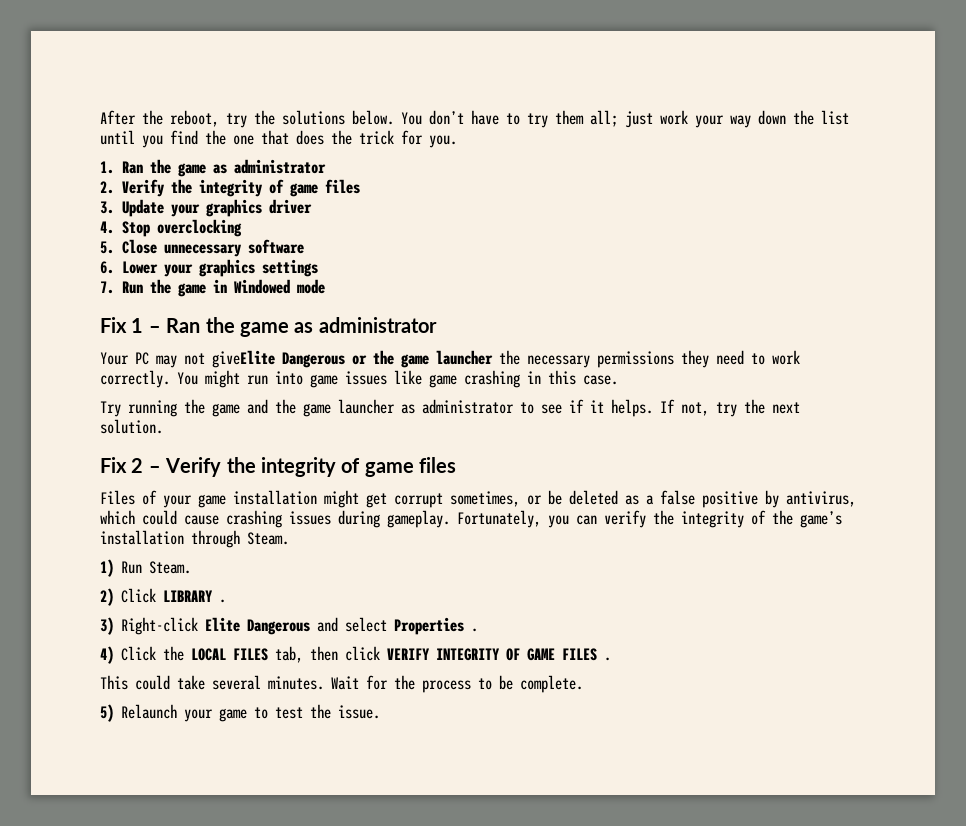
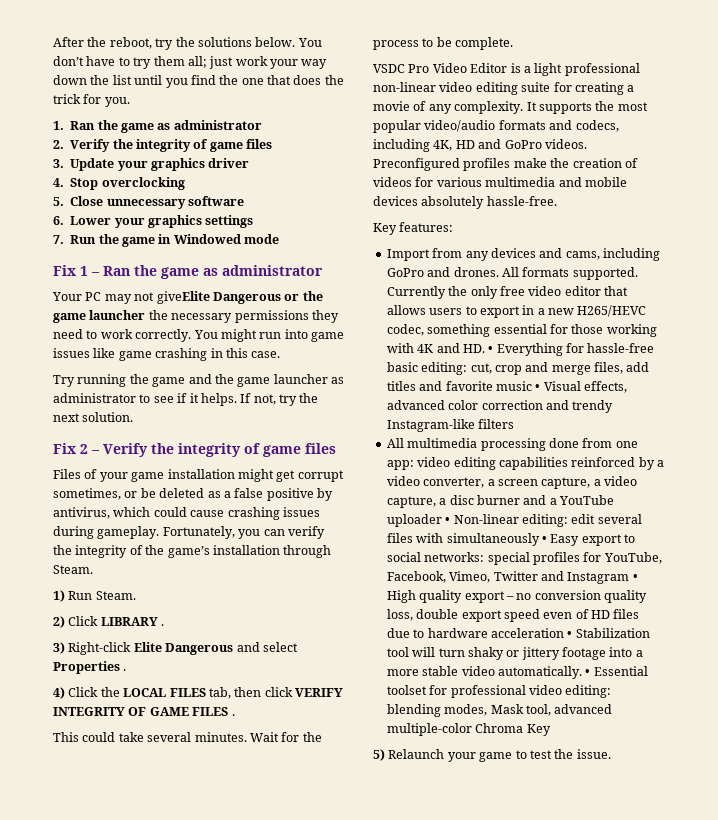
(583, 684) none -> [373,63,640,76] [373,82,635,95] [373,101,648,114] [373,120,619,133] [373,139,587,152] [373,158,638,171] [373,177,627,187] [373,196,557,209] [373,222,454,235] [386,248,660,261] [386,267,638,280] [386,286,628,299] [386,305,647,318] [386,324,657,337] [386,343,655,356] [386,362,650,375] [386,381,627,393] [386,400,614,413] [386,419,515,432] [386,438,638,451] [386,457,664,470] [386,476,637,489] [386,495,614,508] [386,514,642,527] [386,533,635,546] [386,552,662,565] [386,571,638,584] [386,590,647,603] [386,609,640,622] [386,628,650,638] [386,647,643,660] [386,666,648,679] [386,685,612,698] [386,704,613,717] [386,723,551,736] // VSDC Pro Video Editor is a light professional non-linear video editing suite for creating a movie of any complexity. It supports the most popular video/audio formats and codecs, including 4K, HD and GoPro videos. Preconfigured profiles make the creation of videos for various multimedia and mobile devices absolutely hassle-free. // Key features: // Import from any devices and cams, including GoPro and drones. All formats supported. Сurrently the only free video editor that allows users to export in a new H265/HEVC codec, something essential for those working with 4K and HD. • Everything for hassle-free basic editing: cut, crop and merge files, add titles and favorite music • Visual effects, advanced color correction and trendy Instagram-like filters // All multimedia processing done from one app: video editing capabilities reinforced by a video converter, a screen capture, a video capture, a disc burner and a YouTube uploader • Non-linear editing: edit several files with simultaneously • Easy export to social networks: special profiles for YouTube, Facebook, Vimeo, Twitter and Instagram • High quality export – no conversion quality loss, double export speed even of HD files due to hardware acceleration • Stabilization tool will turn shaky or jittery footage into a more stable video automatically. • Essential toolset for professional video editing: blending modes, Mask tool, advanced multiple-color Chroma Key

